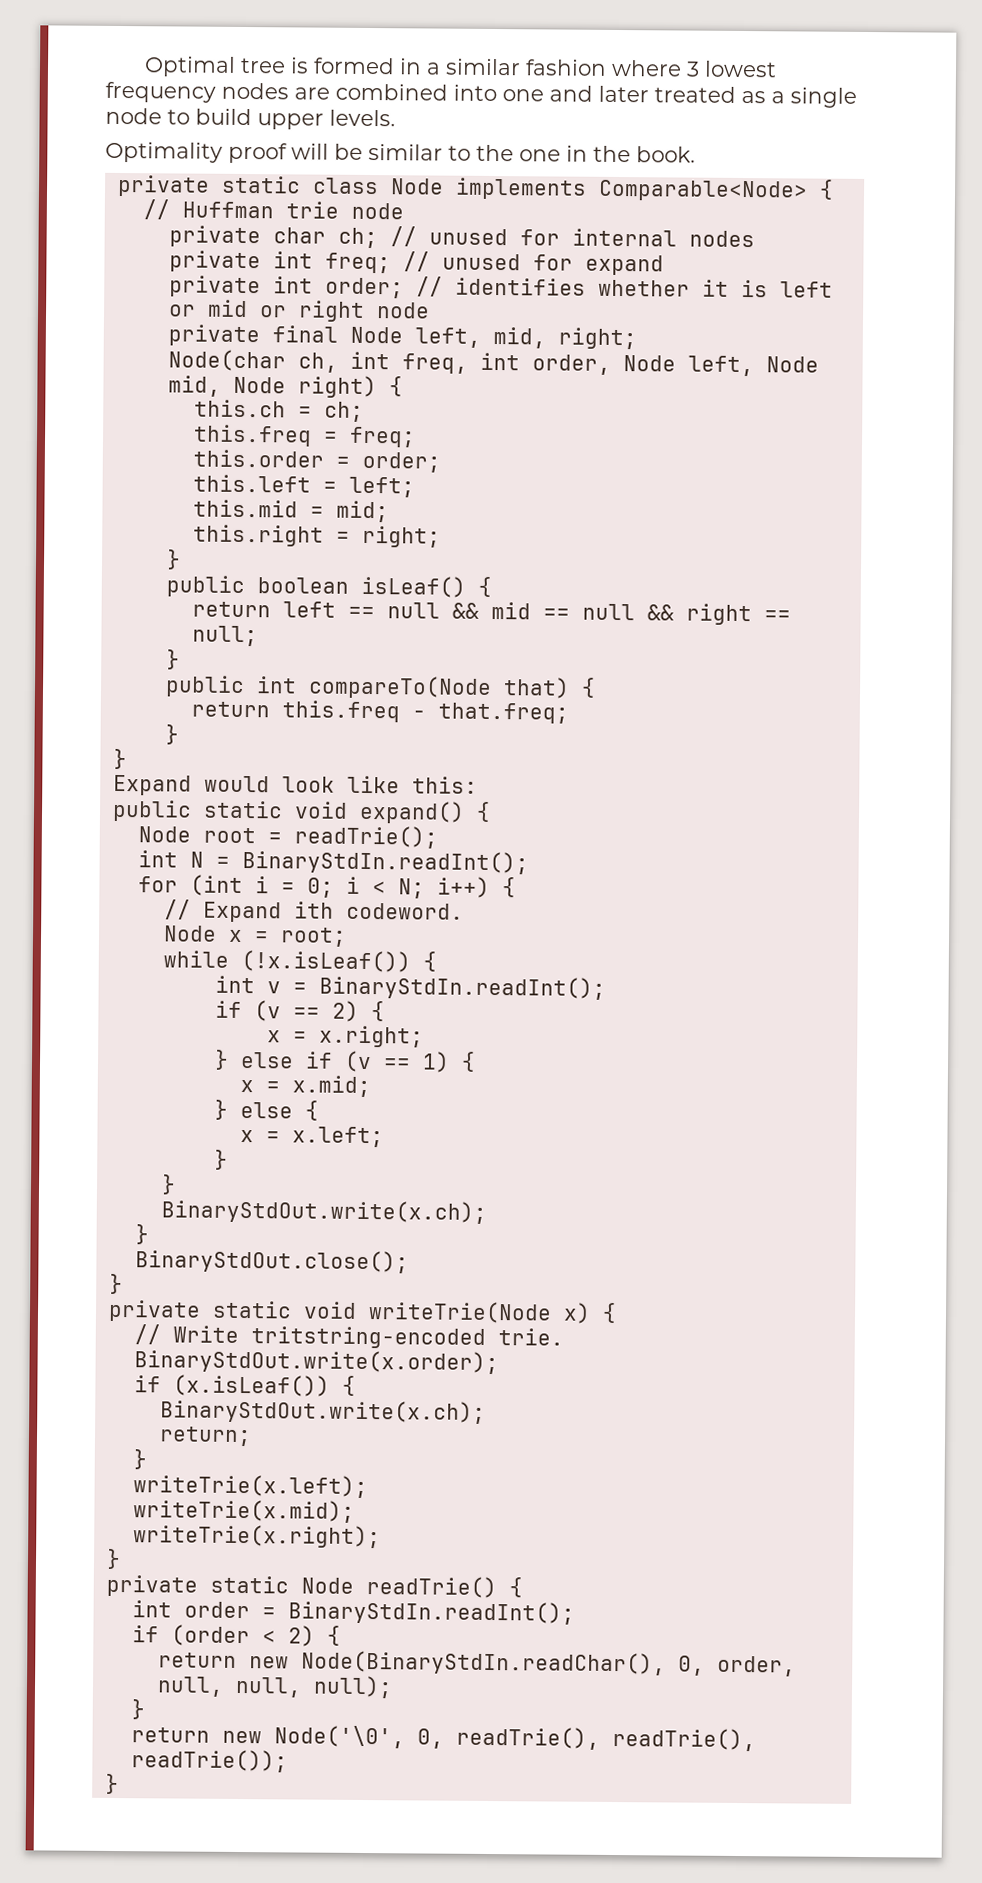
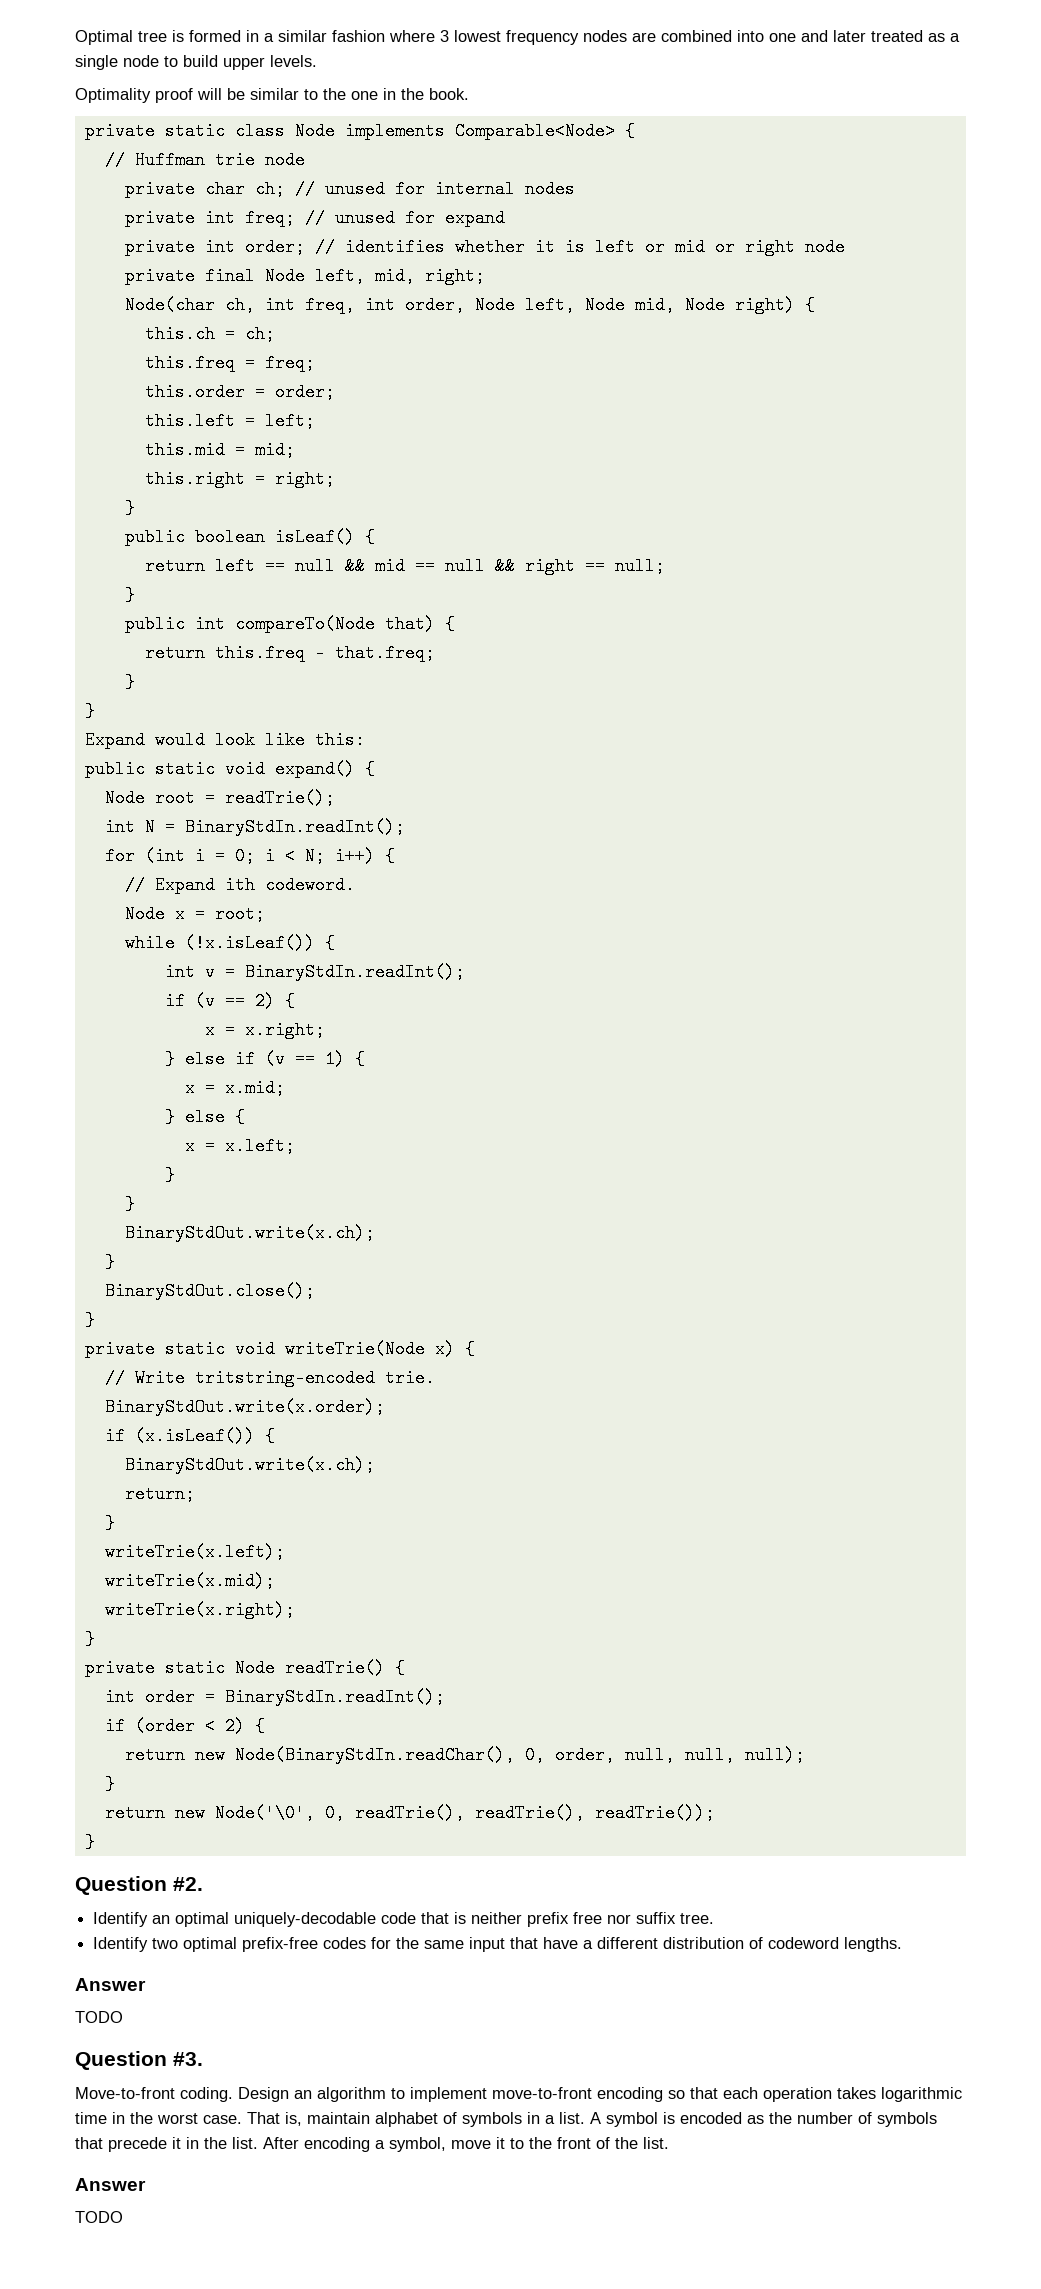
(119, 1784) none -> [75,1876,203,1895] [93,1912,715,1927] [93,1937,903,1952] [75,1978,146,1991] [75,2011,123,2023] [75,2051,203,2070] [75,2087,962,2102] [75,2112,937,2127] [75,2137,669,2152] [75,2178,146,2191] [75,2211,123,2223] // Question #2. // Identify an optimal uniquely-decodable code that is neither prefix free nor suffix tree. // Identify two optimal prefix-free codes for the same input that have a different distribution of codeword lengths. // Answer // TODO // Question #3. // Move-to-front coding. Design an algorithm to implement move-to-front encoding so that each operation takes logarithmic time in the worst case. That is, maintain alphabet of symbols in a list. A symbol is encoded as the number of symbols that precede it in the list. After encoding a symbol, move it to the front of the list. // Answer // TODO

